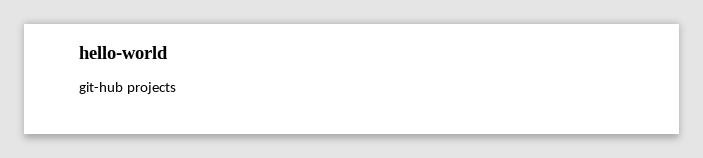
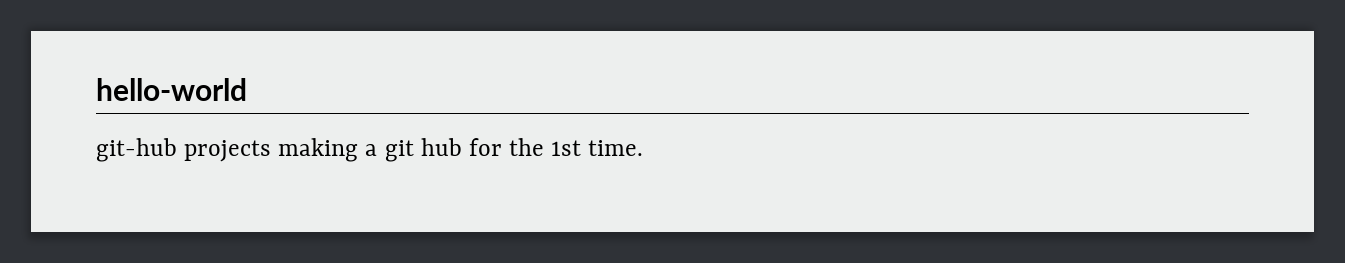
(176, 88) none -> [278,138,644,162] making a git hub for the 1st time.

